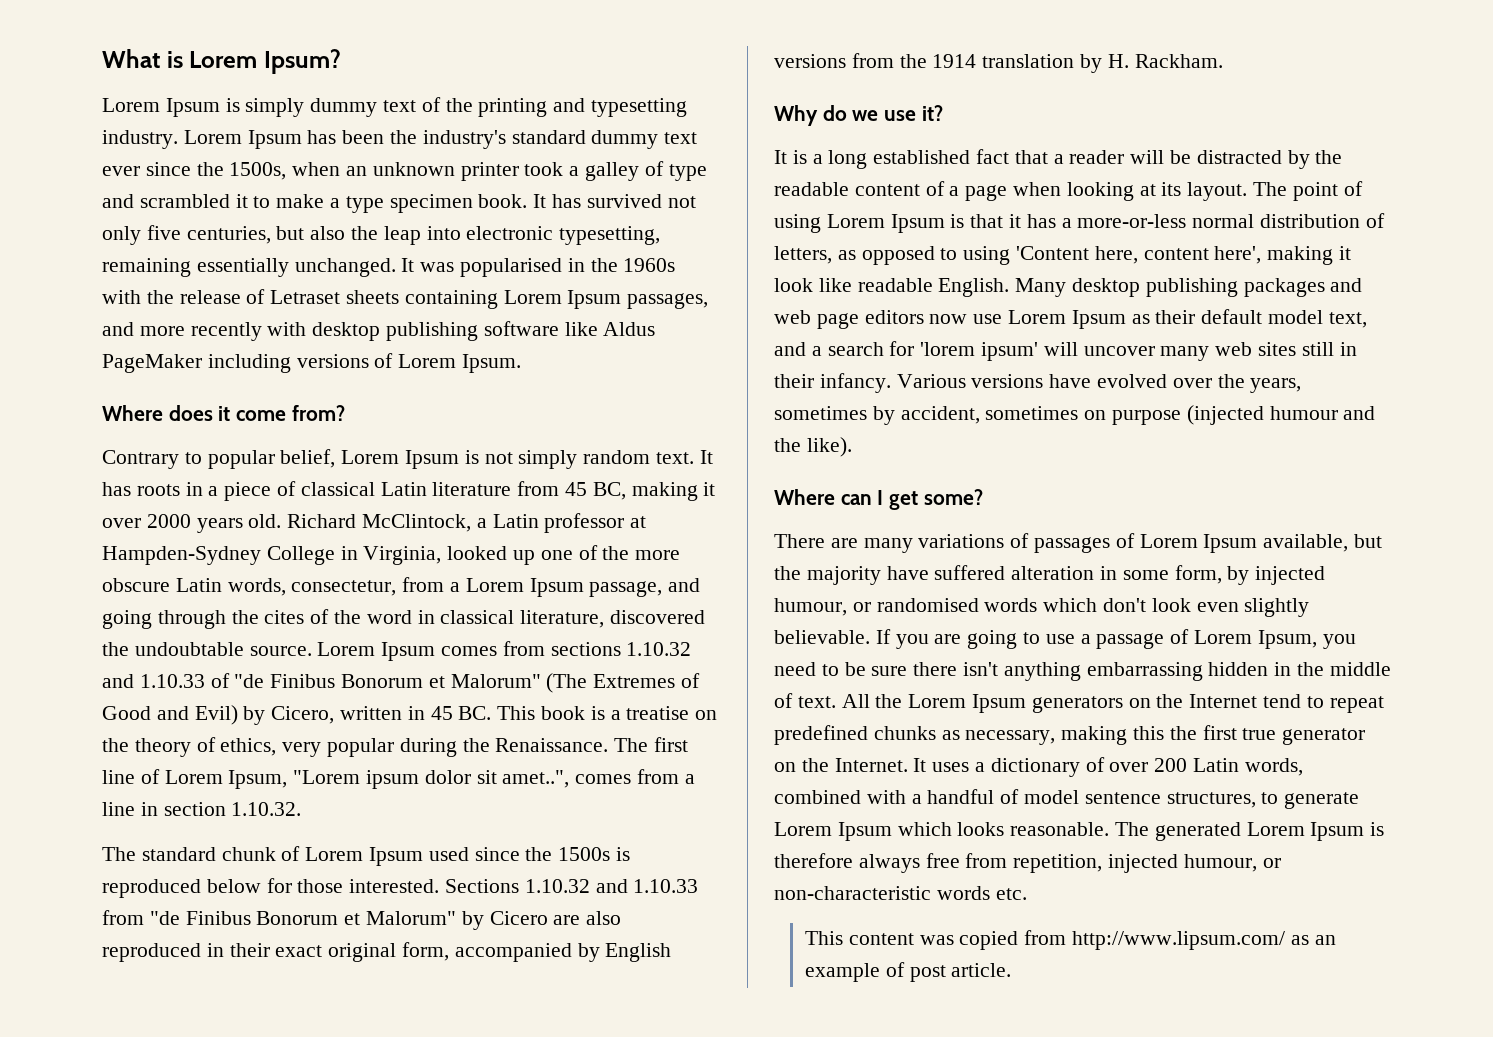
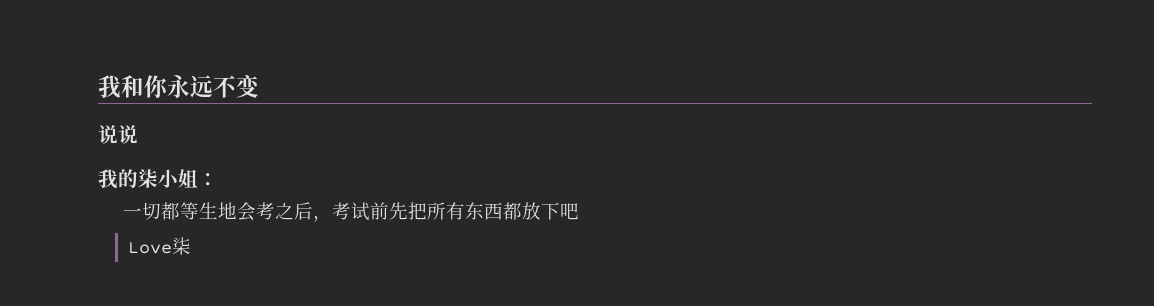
[102,49,341,74] [102,97,688,117] [102,130,698,149] [102,161,707,181] [102,194,696,213] [102,225,661,245] [102,258,676,277] [102,289,709,309] [102,321,656,341] [102,353,522,373] [102,405,345,421] [102,449,713,469] [102,481,716,501] [102,513,647,533] [102,545,681,565] [102,577,701,597] [102,609,706,629] [102,641,692,661] [102,673,701,693] [102,705,718,725] [102,737,689,757] [102,769,695,789] [102,802,302,816] [102,846,631,866] [102,878,699,898] [102,910,622,930] [102,942,672,962] [774,53,1223,73] [774,105,943,126] [774,149,1343,169] [774,181,1363,201] [774,213,1385,233] [774,246,1352,265] [774,278,1363,297] [774,309,1367,329] [774,341,1357,361] [774,373,1302,393] [774,405,1376,425] [774,437,852,457] [774,489,983,510] [774,533,1383,553] [774,565,1326,585] [774,598,1310,617] [774,629,1356,649] [774,662,1391,681] [774,693,1384,713] [774,725,1366,745] [774,757,1303,777] [774,789,1360,809] [774,822,1385,841] [774,853,1281,873] [774,886,1027,900] [804,930,1336,950] [804,962,1012,982] What is Lorem Ipsum? // Lorem Ipsum is simply dummy text of the printing and typesetting industry. Lorem Ipsum has been the industry's standard dummy text ever since the 1500s, when an unknown printer took a galley of type and scrambled it to make a type specimen book. It has survived not only five centuries, but also the leap into electronic typesetting, remaining essentially unchanged. It was popularised in the 1960s with the release of Letraset sheets containing Lorem Ipsum passages, and more recently with desktop publishing software like Aldus PageMaker including versions of Lorem Ipsum. // Where does it come from? // Contrary to popular belief, Lorem Ipsum is not simply random text. It has roots in a piece of classical Latin literature from 45 BC, making it over 2000 years old. Richard McClintock, a Latin professor at Hampden-Sydney College in Virginia, looked up one of the more obscure Latin words, consectetur, from a Lorem Ipsum passage, and going through the cites of the word in classical literature, discovered the undoubtable source. Lorem Ipsum comes from sections 1.10.32 and 1.10.33 of "de Finibus Bonorum et Malorum" (The Extremes of Good and Evil) by Cicero, written in 45 BC. This book is a treatise on the theory of ethics, very popular during the Renaissance. The first line of Lorem Ipsum, "Lorem ipsum dolor sit amet..", comes from a line in section 1.10.32. // The standard chunk of Lorem Ipsum used since the 1500s is reproduced below for those interested. Sections 1.10.32 and 1.10.33 from "de Finibus Bonorum et Malorum" by Cicero are also reproduced in their exact original form, accompanied by English versions from the 1914 translation by H. Rackham. // Why do we use it? // It is a long established fact that a reader will be distracted by the readable content of a page when looking at its layout. The point of using Lorem Ipsum is that it has a more-or-less normal distribution of letters, as opposed to using 'Content here, content here', making it look like readable English. Many desktop publishing packages and web page editors now use Lorem Ipsum as their default model text, and a search for 'lorem ipsum' will uncover many web sites still in their infancy. Various versions have evolved over the years, sometimes by accident, sometimes on purpose (injected humour and the like). // Where can I get some? // There are many variations of passages of Lorem Ipsum available, but the majority have suffered alteration in some form, by injected humour, or randomised words which don't look even slightly believable. If you are going to use a passage of Lorem Ipsum, you need to be sure there isn't anything embarrassing hidden in the middle of text. All the Lorem Ipsum generators on the Internet tend to repeat predefined chunks as necessary, making this the first true generator on the Internet. It uses a dictionary of over 200 Latin words, combined with a handful of model sentence structures, to generate Lorem Ipsum which looks reasonable. The generated Lorem Ipsum is therefore always free from repetition, injected humour, or non-characteristic words etc. // This content was copied from http://www.lipsum.com/ as an example of post article. -> [98,74,259,99] [98,125,138,144] [98,168,218,189] [123,202,580,222] [128,237,192,255] 我和你永远不变 // 说说 // 我的柒小姐： // 一切都等生地会考之后，考试前先把所有东西都放下吧 // Love柒

